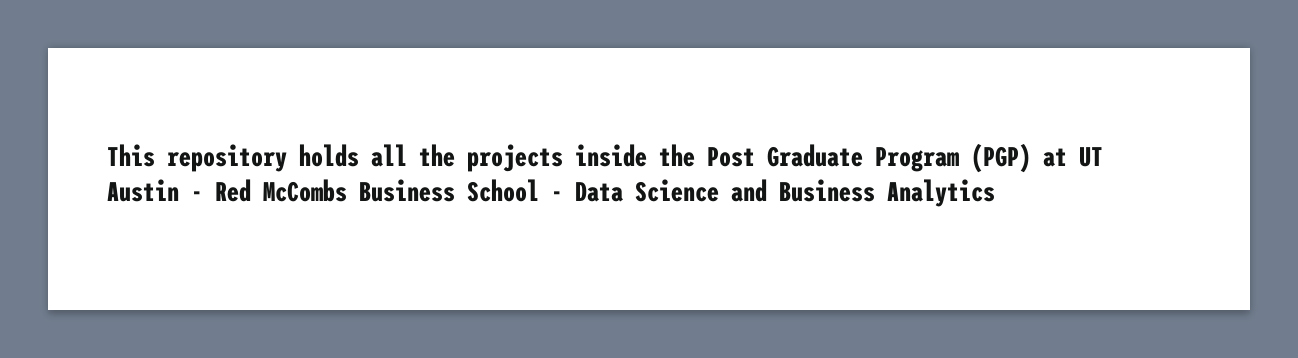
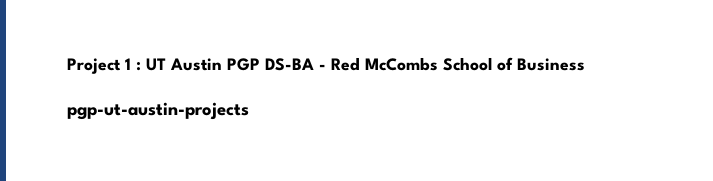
[107,143,1103,173] [107,179,179,202] This repository holds all the projects inside the Post Graduate Program (PGP) at UT Austin -> [67,58,314,74] Project 1 : UT Austin PGP DS-BA
[359,179,995,207] Business School - Data Science and Business Analytics -> [443,57,585,71] [67,102,249,120] School of Business // pgp-ut-austin-projects

